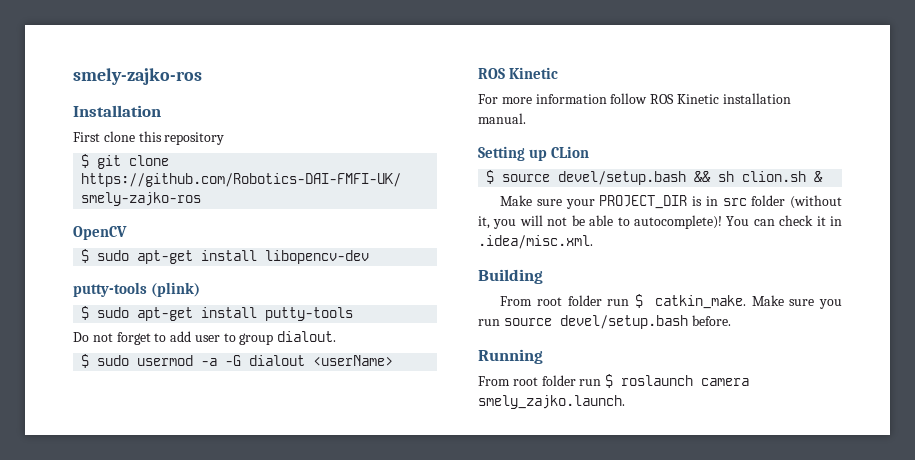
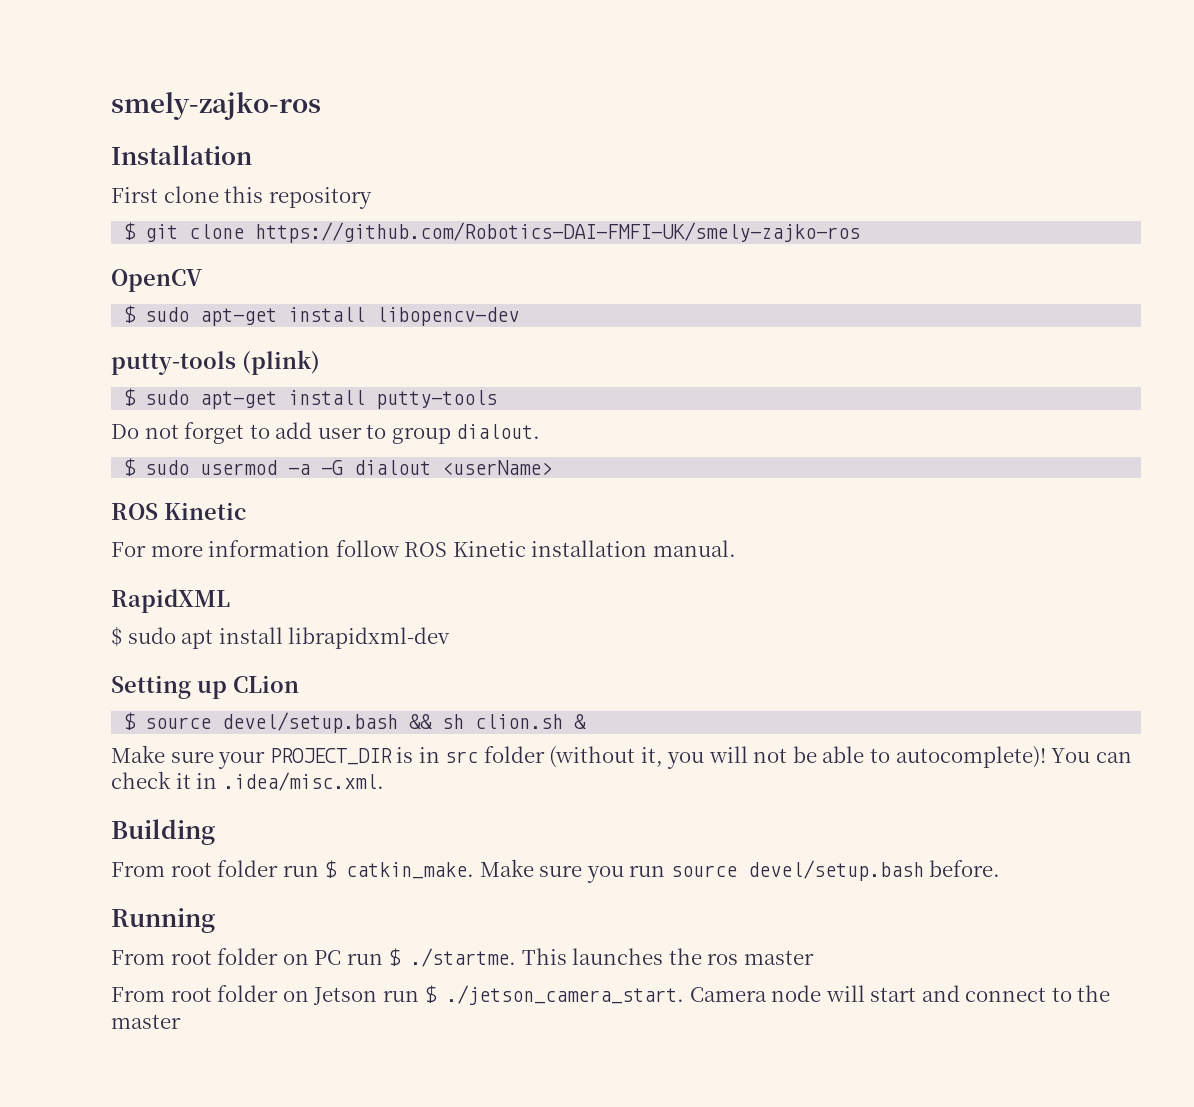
(526, 118) none -> [111,589,230,613] [111,626,451,649] // RapidXML // $ sudo apt install librapidxml-dev
[579,374,750,388] [478,395,625,409] run $ roslaunch camera smely_zajko.launch. -> [282,948,814,967] [111,985,1111,1005] [111,1014,181,1029] on PC run $ ./startme. This launches the ros master // From root folder on Jetson run $ ./jetson_camera_start. Camera node will start and connect to the master

